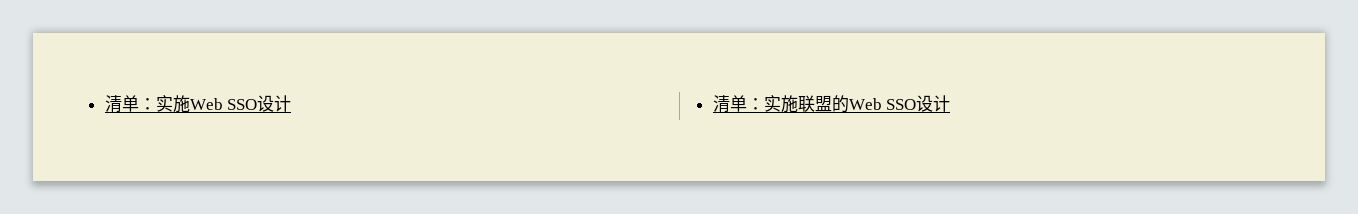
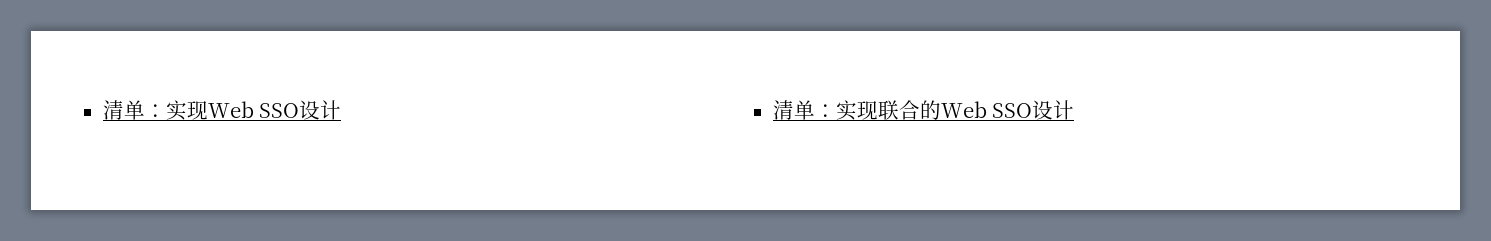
[104,95,190,113] 清单：实施 -> [102,100,208,121] 清单：实现
[780,95,832,113] 施联盟 -> [856,100,920,120] 现联合

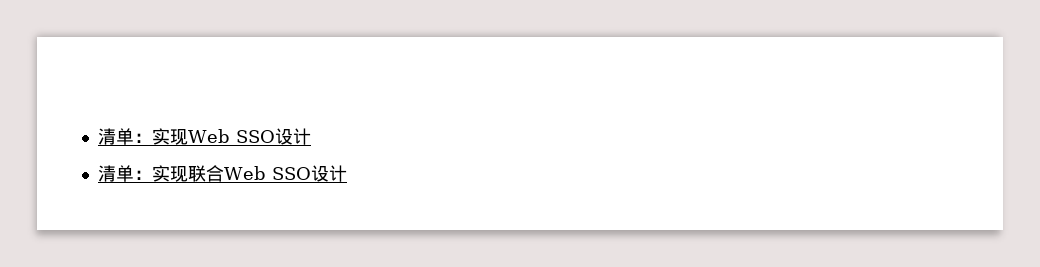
[919,100,941,120] 的 -> (224, 173) none

